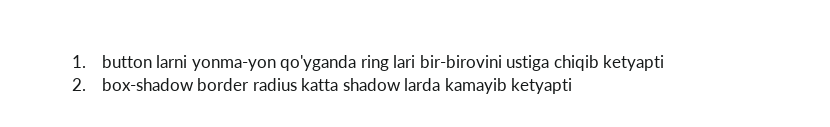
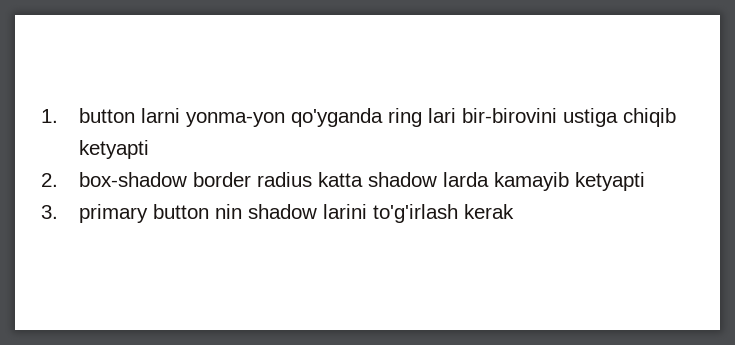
(573, 86) none -> [41,204,514,223] // 3. primary button nin shadow larini to'g'irlash kerak

